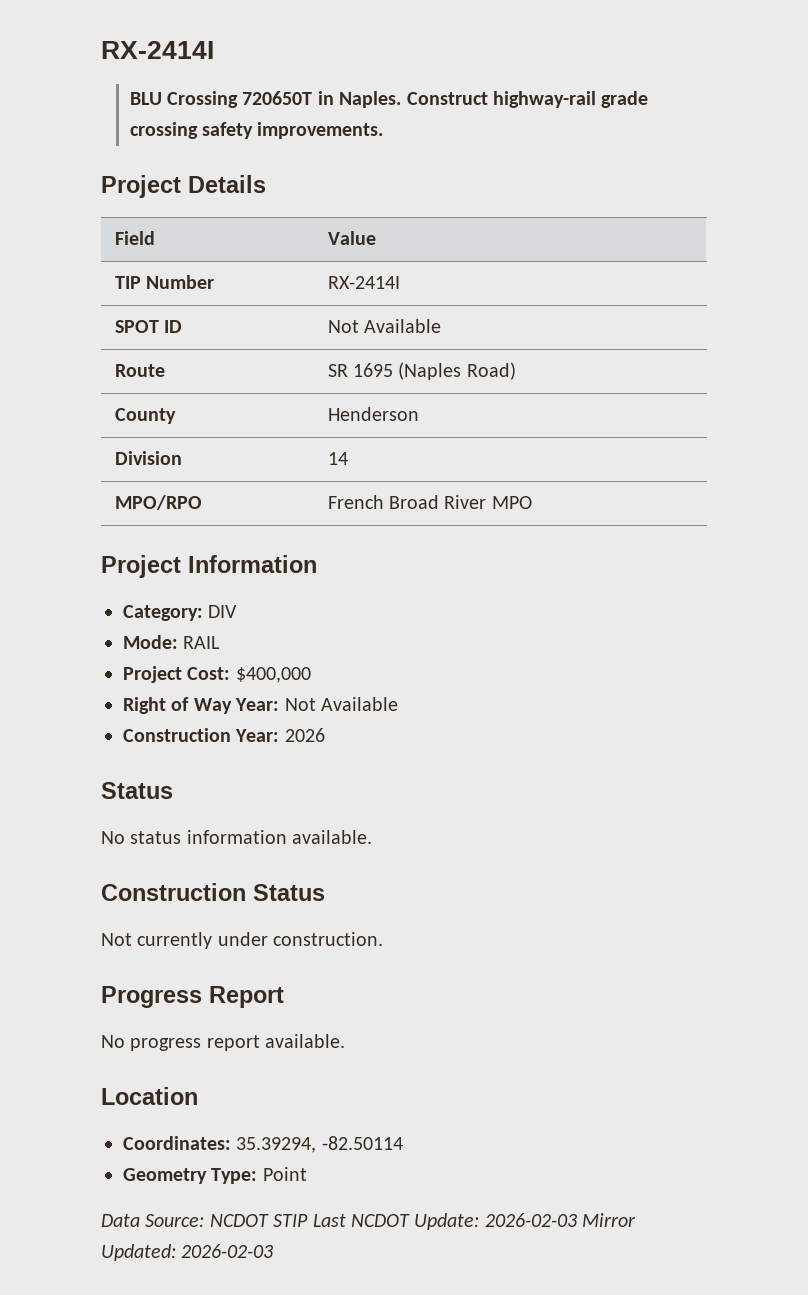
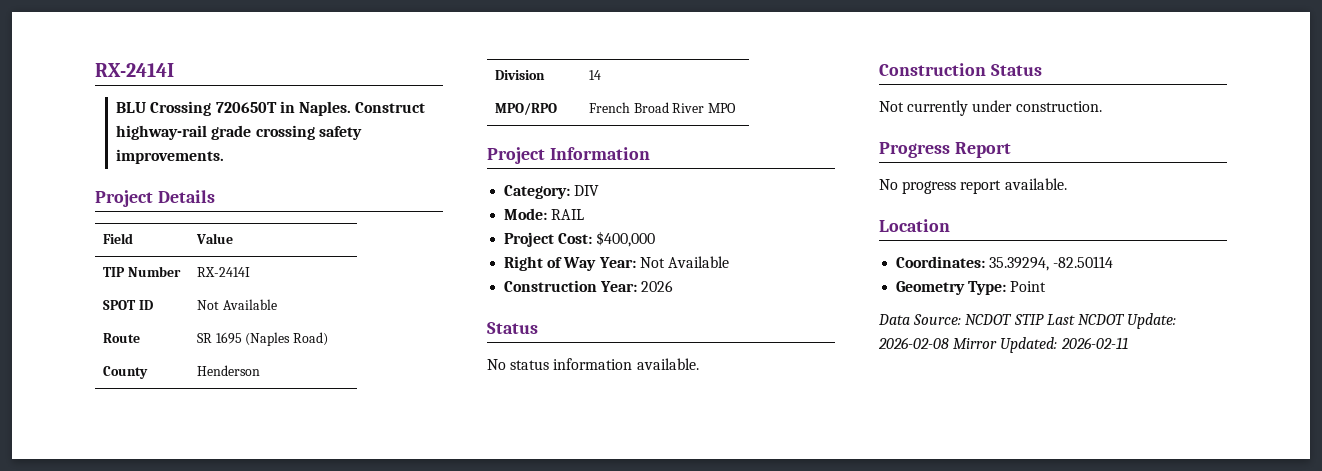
[484,1213,577,1227] 2026-02-03 -> [878,337,949,349] 2026-02-08
[181,1244,274,1258] 2026-02-03 -> [1060,337,1128,349] 2026-02-11

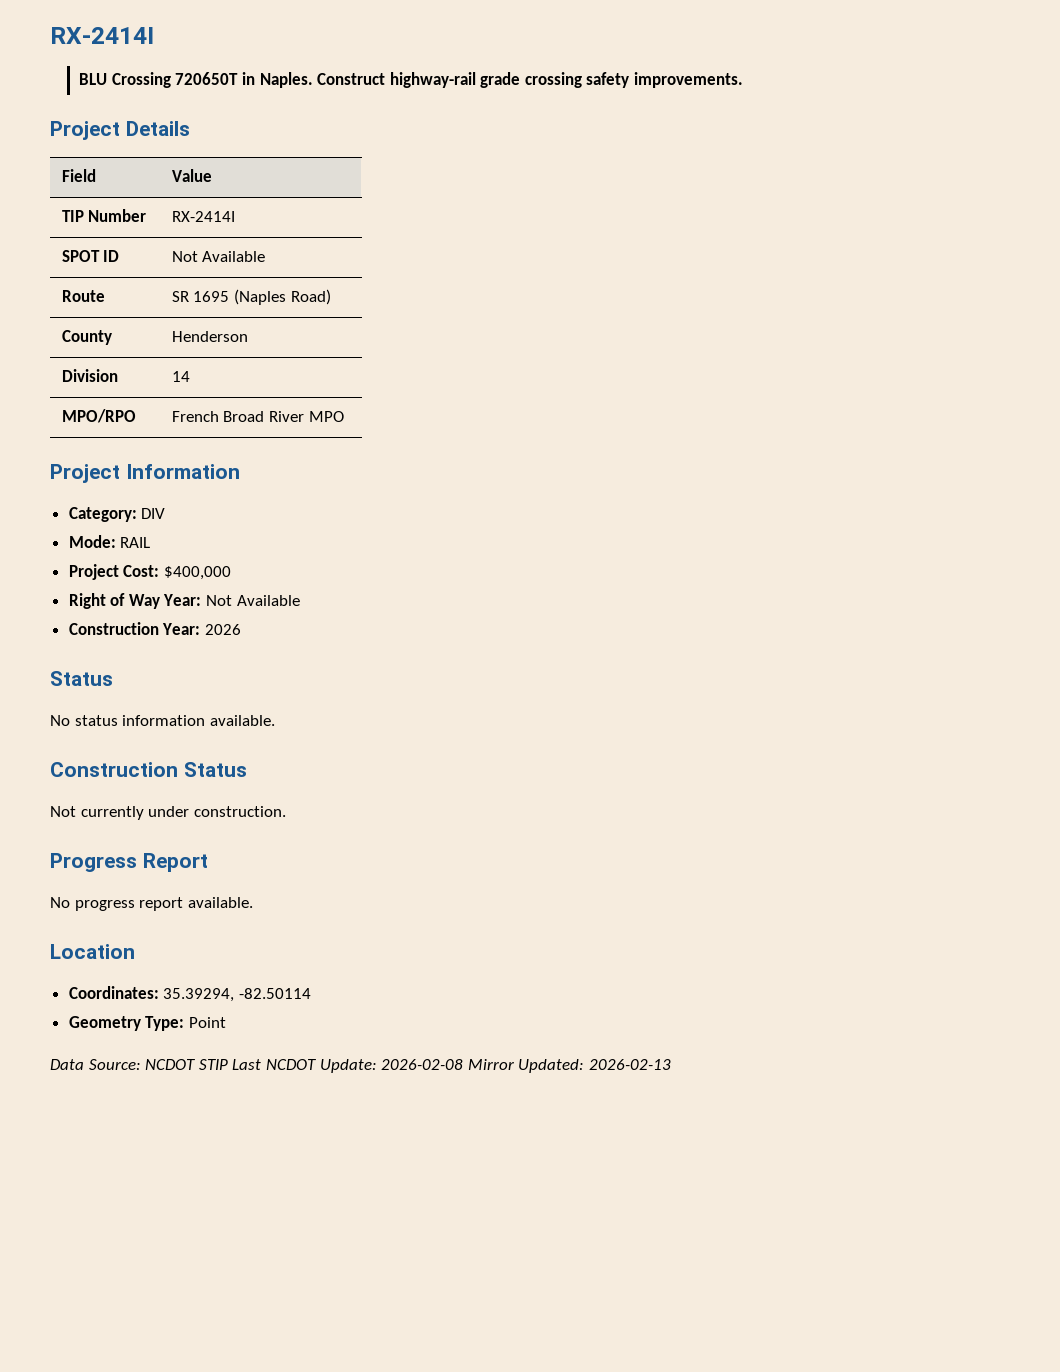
[1060,337,1128,349] 2026-02-11 -> [588,1059,671,1070] 2026-02-13

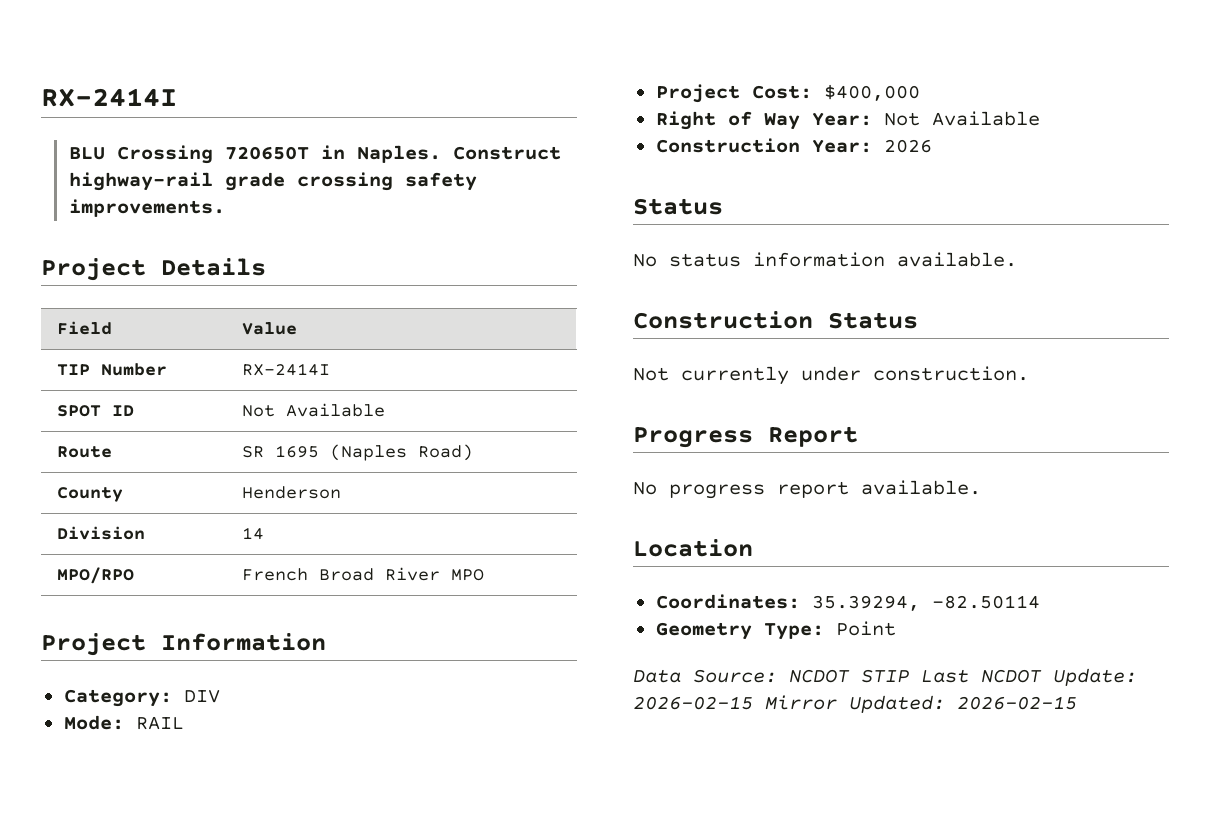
[381,1059,464,1070] 2026-02-08 -> [633,696,753,710] 2026-02-15
[588,1059,671,1070] 2026-02-13 -> [957,696,1077,710] 2026-02-15

